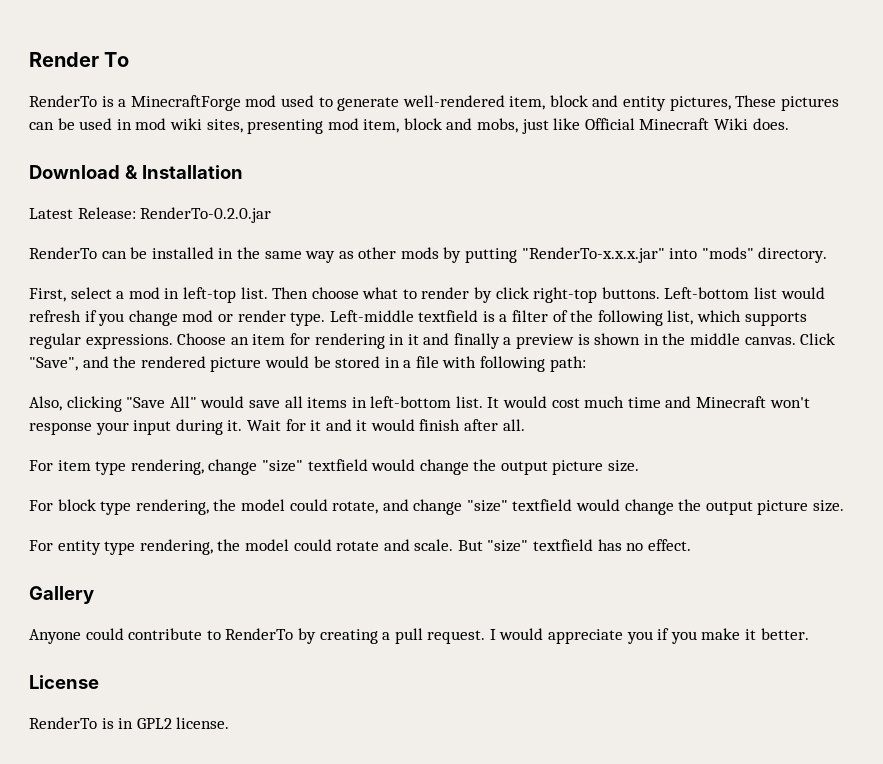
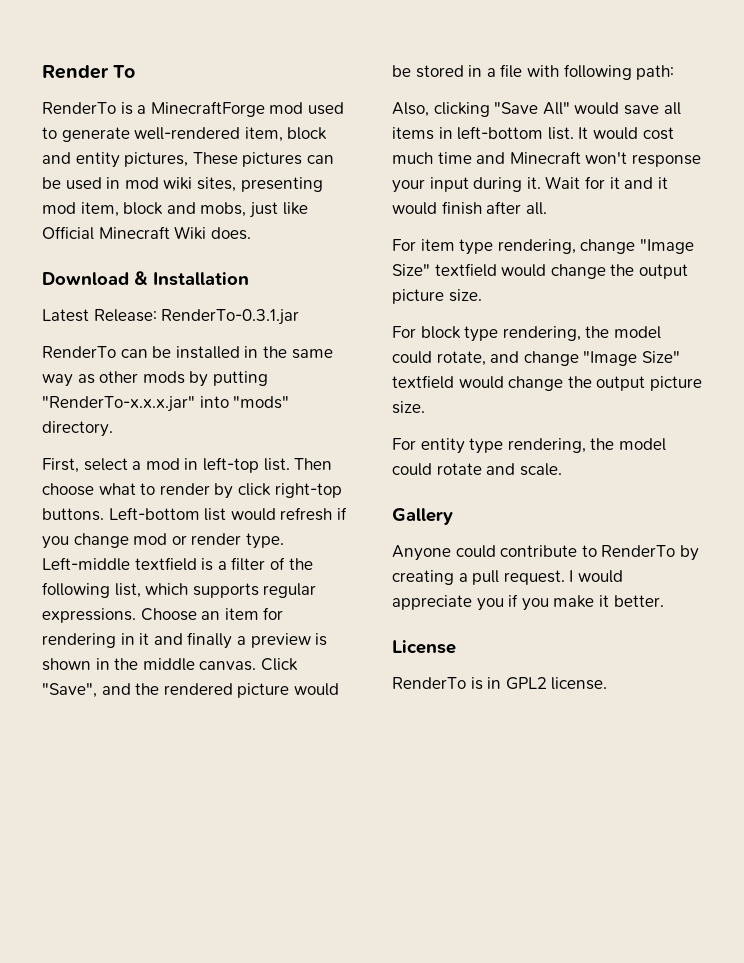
[140,207,272,223] RenderTo-0.2.0.jar -> [161,309,300,325] RenderTo-0.3.1.jar
[261,460,303,472] "size" -> [639,239,694,254] [392,264,430,276] "Image Size"
[466,500,508,512] "size" -> [583,351,680,366] "Image Size"
[457,539,691,552] But "size" textfield has no effect. -> (562, 469) none

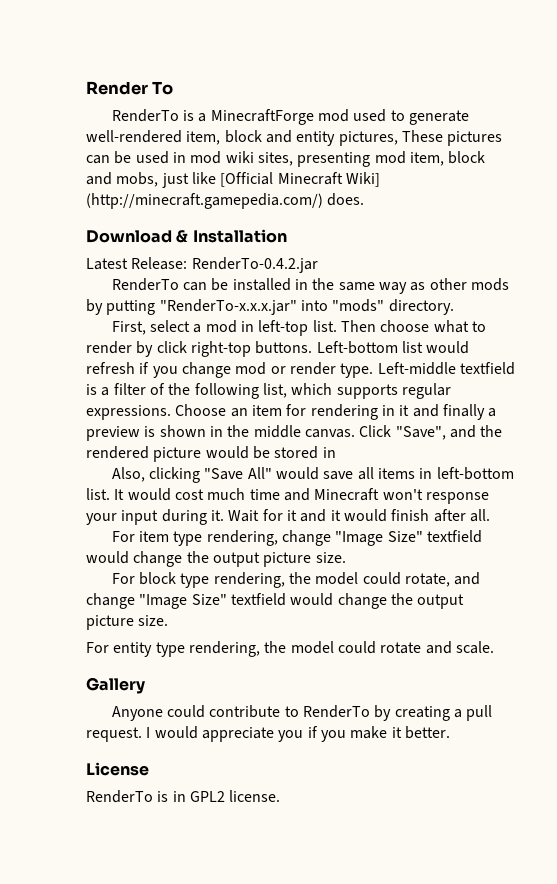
[42,226,207,240] Official Minecraft Wiki -> [220,172,380,187] [86,193,323,209] [Official Minecraft Wiki] (http://minecraft.gamepedia.com/)
[161,309,300,325] RenderTo-0.3.1.jar -> [191,257,318,273] RenderTo-0.4.2.jar
[486,64,675,80] a file with following path: -> (336, 452) none

